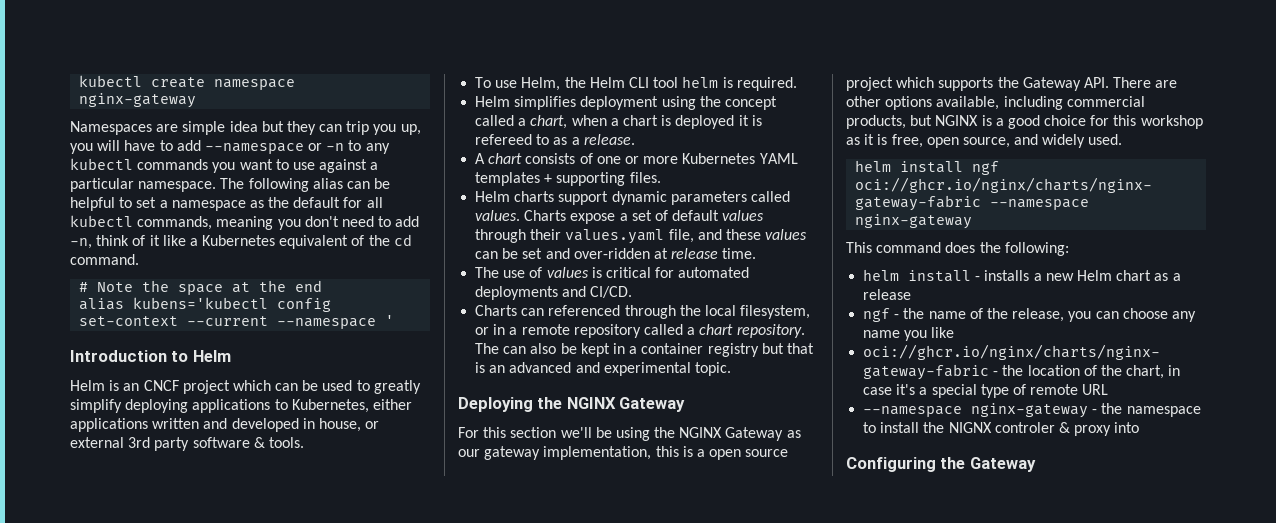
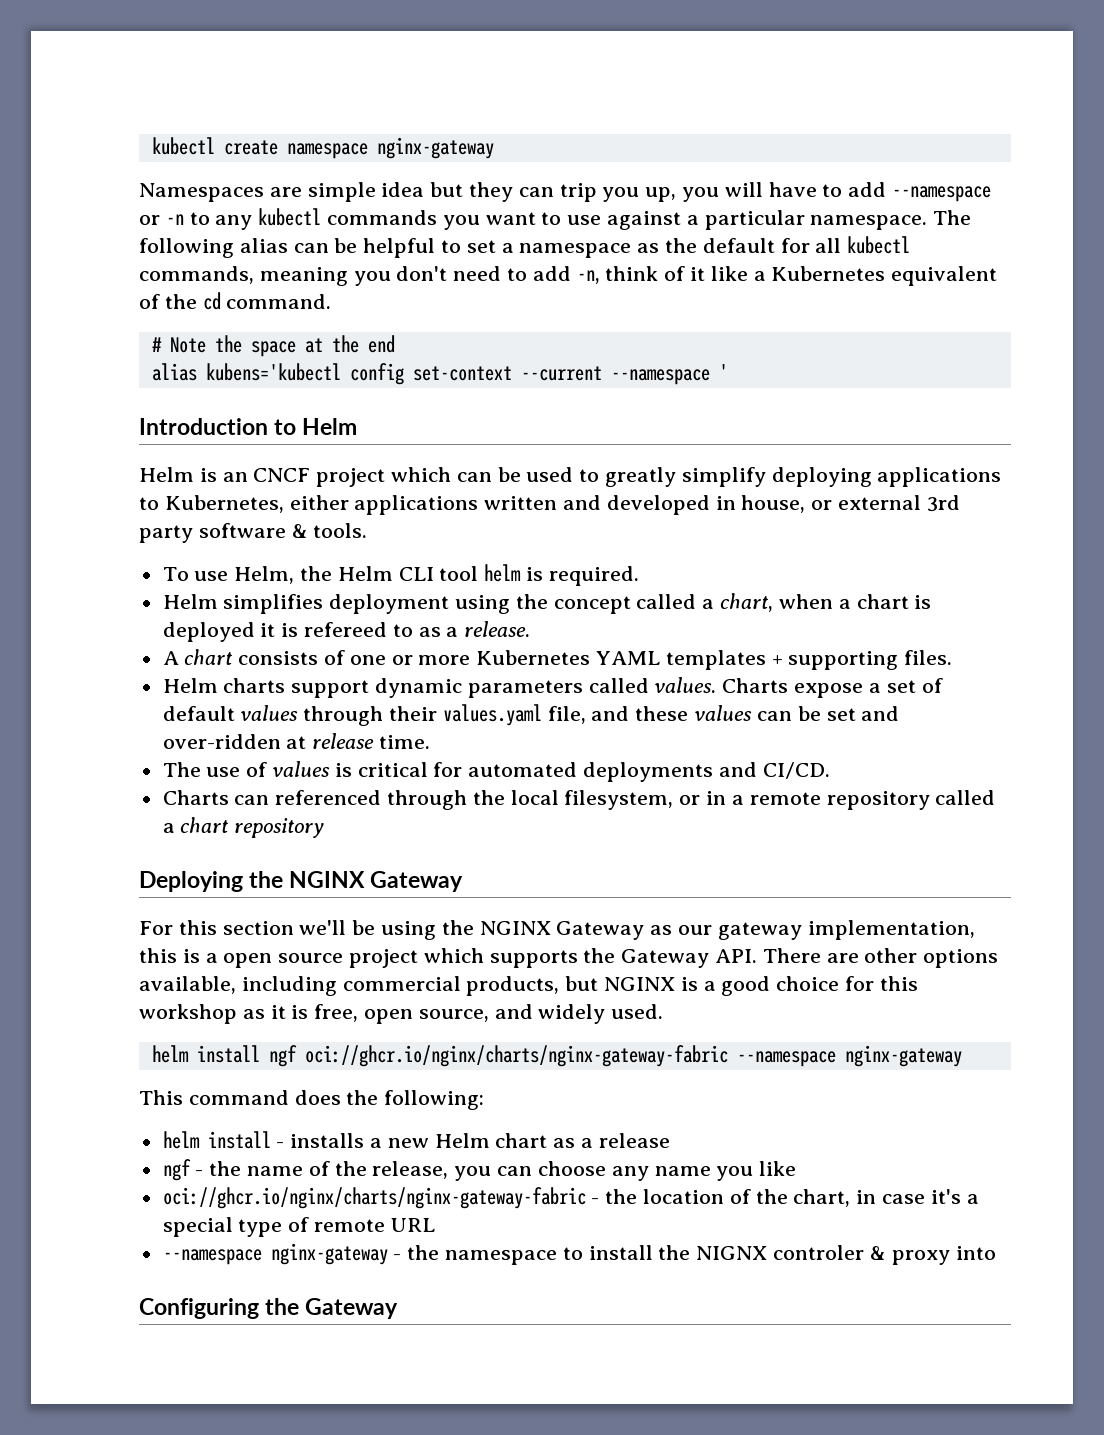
[736,324,805,338] [475,343,814,357] [475,362,731,376] repository. The can also be kept in a container registry but that is an advanced and experimental topic. -> [234,818,325,838] repository

